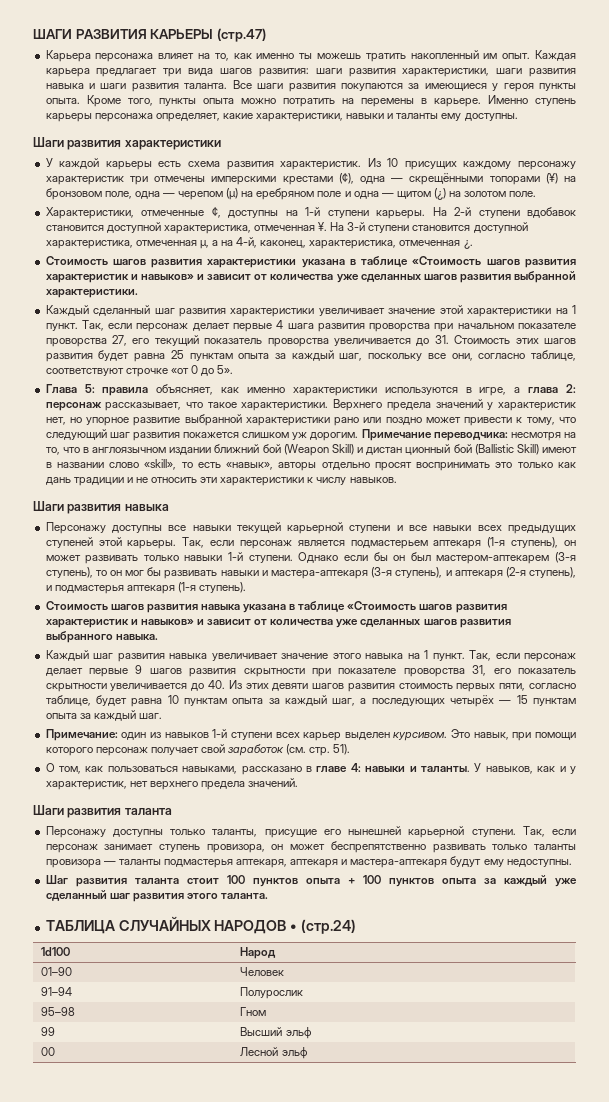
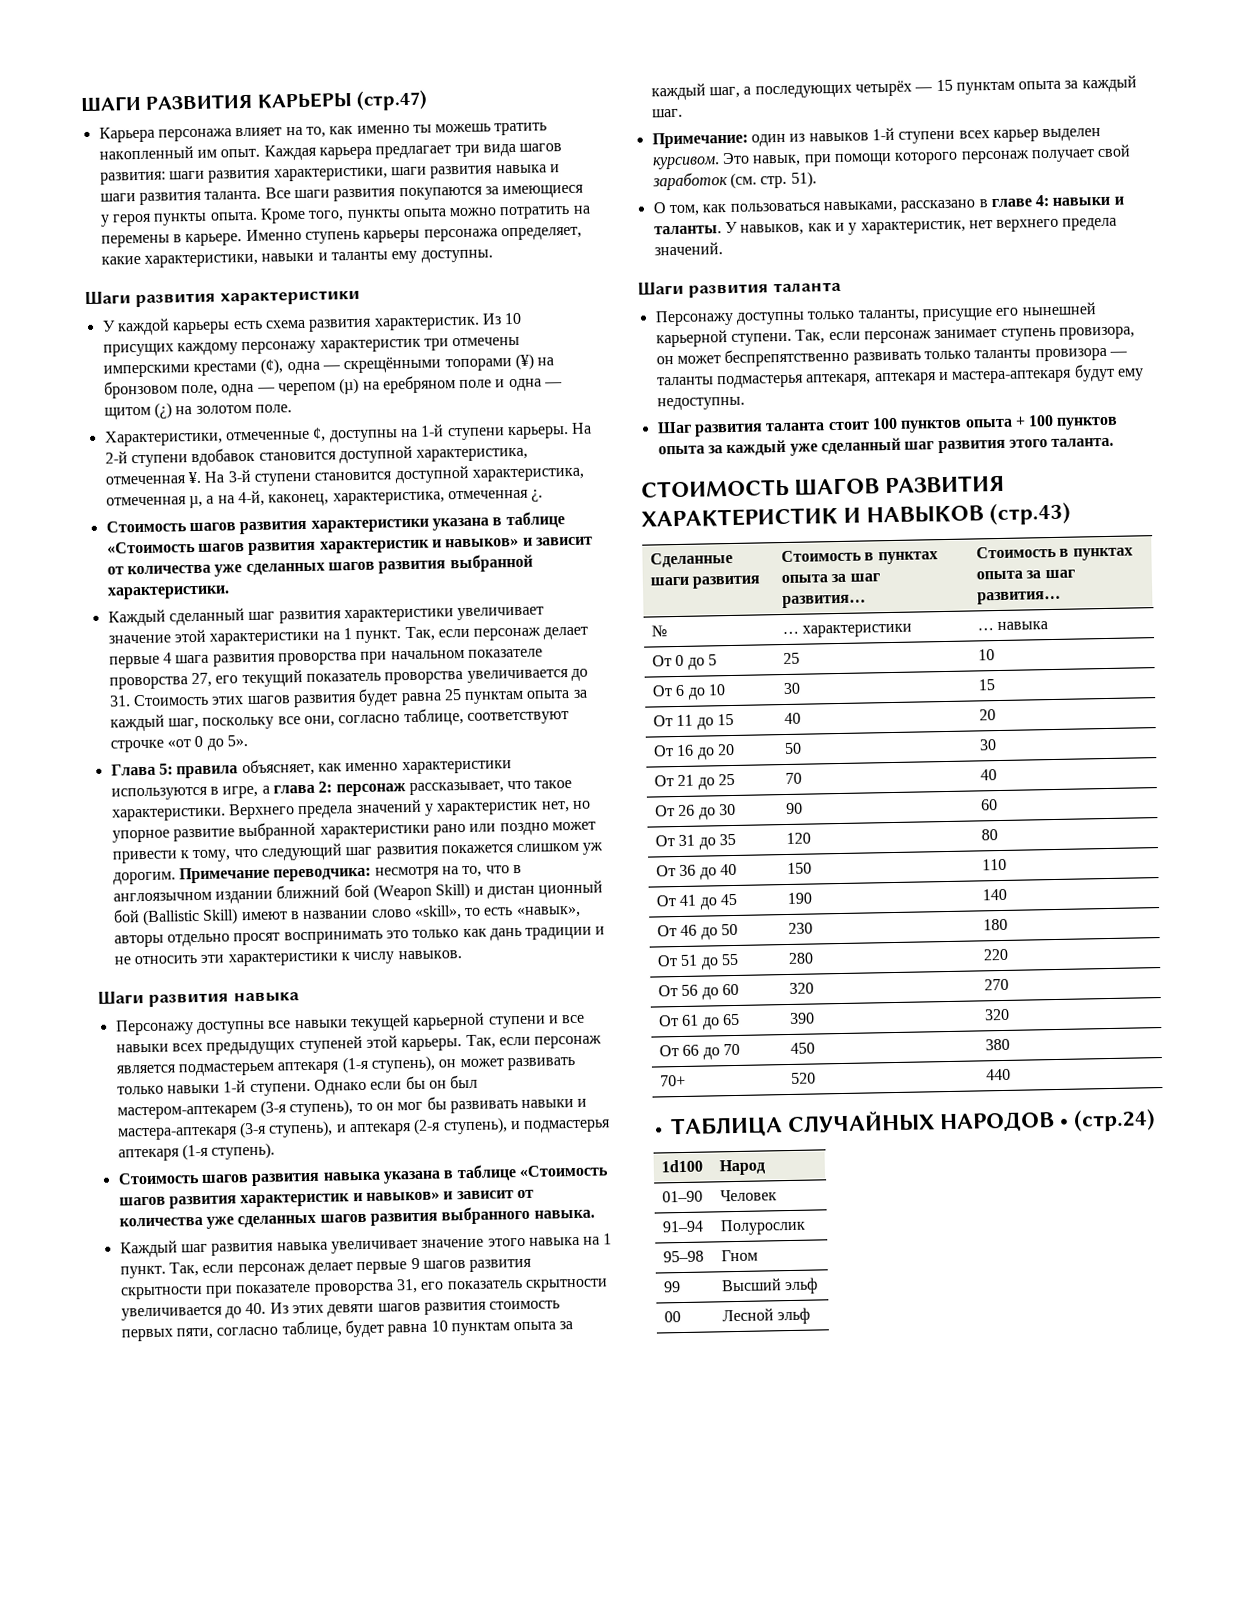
(269, 896) none -> [641,474,1006,498] [641,502,1072,528] [650,551,734,568] [650,575,762,589] [781,549,938,565] [781,573,880,584] [782,594,867,609] [976,545,1133,561] [976,569,1075,580] [977,590,1062,605] [651,625,668,637] [782,623,913,638] [977,621,1049,631] [652,654,718,670] [783,652,801,665] [978,649,996,661] [652,684,727,700] [783,682,802,695] [978,679,996,691] [653,713,735,730] [784,712,802,725] [979,709,997,721] [653,743,736,760] [784,742,803,755] [979,739,998,751] [654,773,736,790] [785,772,803,785] [980,769,998,781] [655,803,737,820] [786,802,804,815] [981,799,999,811] [655,833,737,850] [786,832,812,844] [981,829,999,841] [656,863,738,880] [787,862,813,874] [982,858,1008,871] [656,893,738,910] [787,892,813,904] [982,888,1008,901] [657,923,739,940] [788,922,814,934] [983,918,1009,931] [657,953,740,970] [788,952,815,964] [983,948,1010,961] [658,983,740,1000] [789,982,815,994] [984,978,1010,991] [658,1013,741,1030] [789,1012,816,1024] [984,1008,1011,1021] [659,1043,741,1060] [790,1042,816,1054] [985,1038,1011,1051] [660,1074,687,1087] [791,1072,817,1084] [986,1068,1012,1081] // СТОИМОСТЬ ШАГОВ РАЗВИТИЯ ХАРАКТЕРИСТИК И НАВЫКОВ (стр.43) // Сделанные шаги развития | Стоимость в пунктах опыта за шаг развития… | Стоимость в пунктах опыта за шаг развития… // № | … характеристики | … навыка // От 0 до 5 | 25 | 10 // От 6 до 10 | 30 | 15 // От 11 до 15 | 40 | 20 // От 16 до 20 | 50 | 30 // От 21 до 25 | 70 | 40 // От 26 до 30 | 90 | 60 // От 31 до 35 | 120 | 80 // От 36 до 40 | 150 | 110 // От 41 до 45 | 190 | 140 // От 46 до 50 | 230 | 180 // От 51 до 55 | 280 | 220 // От 56 до 60 | 320 | 270 // От 61 до 65 | 390 | 320 // От 66 до 70 | 450 | 380 // 70+ | 520 | 440

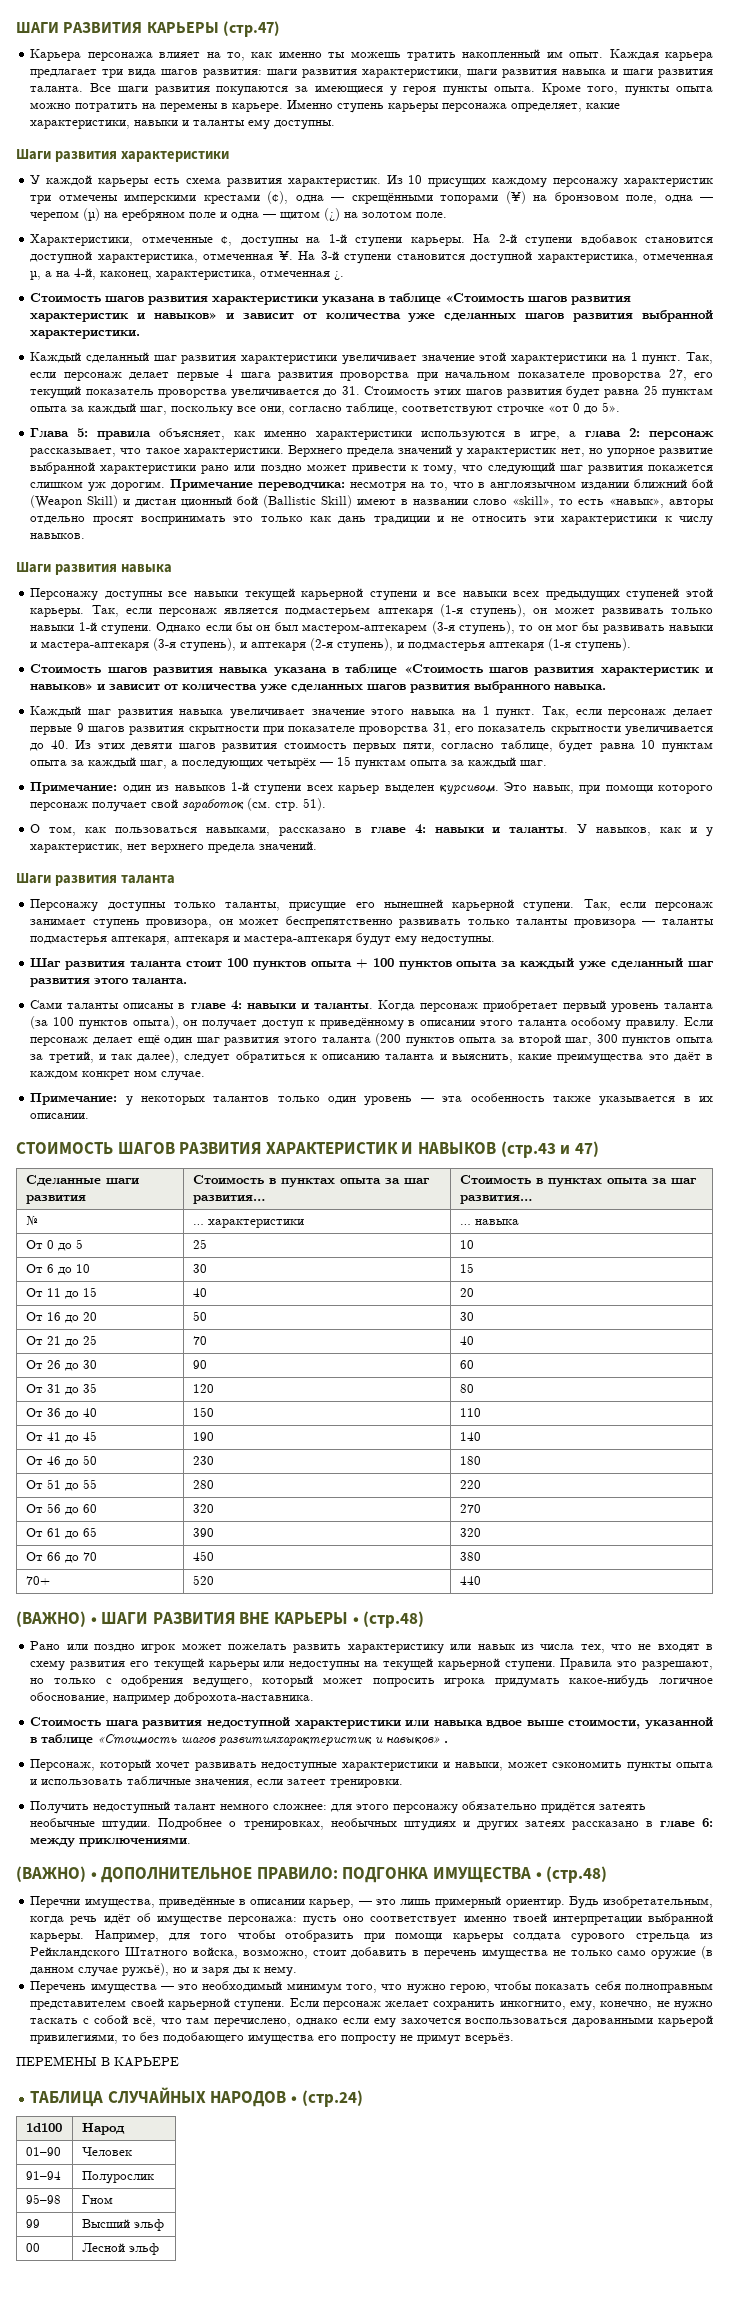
(1115, 442) none -> [30,1000,713,1013] [30,1016,714,1030] [30,1033,713,1047] [30,1050,714,1064] [30,1070,206,1081] [30,1093,713,1106] [30,1113,90,1119] // Сами таланты описаны в главе 4: навыки и таланты. Когда персонаж приобретает первый уровень таланта (за 100 пунктов опыта), он получает доступ к приведённому в описании этого таланта особому правилу. Если персонаж делает ещё один шаг развития этого таланта (200 пунктов опыта за второй шаг, 300 пунктов опыта за третий, и так далее), следует обратиться к описанию таланта и выяснить, какие преимущества это даёт в каждом конкрет ном случае. // Примечание: у некоторых талантов только один уровень — эта особенность также указывается в их описании.
[989,502,1072,526] (стр.43) -> [500,1141,599,1158] (стр.43 и 47)
(1012, 1074) none -> [16,1611,425,1628] [30,1641,714,1654] [30,1658,713,1671] [30,1675,714,1688] [30,1692,315,1704] [30,1717,713,1729] [30,1734,449,1746] [30,1759,713,1772] [30,1776,404,1788] [30,1801,647,1814] [30,1818,714,1831] [30,1837,192,1847] [16,1866,608,1883] [30,1896,714,1909] [30,1913,713,1926] [30,1930,714,1943] [30,1946,713,1960] [30,1963,298,1977] [30,1981,713,1994] [30,1998,714,2011] [30,2015,713,2028] [30,2032,515,2045] [16,2056,179,2067] // (ВАЖНО) • ШАГИ РАЗВИТИЯ ВНЕ КАРЬЕРЫ • (стр.48) // Рано или поздно игрок может пожелать развить характеристику или навык из числа тех, что не входят в схему развития его текущей карьеры или недоступны на текущей карьерной ступени. Правила это разрешают, но только с одобрения ведущего, который может попросить игрока придумать какое‑нибудь логичное обоснование, например доброхота‑наставника. // Стоимость шага развития недоступной характеристики или навыка вдвое выше стоимости, указанной в таблице «Стоимость шагов развитияхарактеристик и навыков» . // Персонаж, который хочет развивать недоступные характеристики и навыки, может сэкономить пункты опыта и использовать табличные значения, если затеет тренировки. // Получить недоступный талант немного сложнее: для этого персонажу обязательно придётся затеять необычные штудии. Подробнее о тренировках, необычных штудиях и других затеях рассказано в главе 6: между приключениями. // (ВАЖНО) • ДОПОЛНИТЕЛЬНОЕ ПРАВИЛО: ПОДГОНКА ИМУЩЕСТВА • (стр.48) // Перечни имущества, приведённые в описании карьер, — это лишь примерный ориентир. Будь изобретательным, когда речь идёт об имуществе персонажа: пусть оно соответствует именно твоей интерпретации выбранной карьеры. Например, для того чтобы отобразить при помощи карьеры солдата сурового стрельца из Рейкландского Штатного войска, возможно, стоит добавить в перечень имущества не только само оружие (в данном случае ружьё), но и заря ды к нему. // Перечень имущества — это необходимый минимум того, что нужно герою, чтобы показать себя полноправным представителем своей карьерной ступени. Если персонаж желает сохранить инкогнито, ему, конечно, не нужно таскать с собой всё, что там перечислено, однако если ему захочется воспользоваться дарованными карьерой привилегиями, то без подобающего имущества его попросту не примут всерьёз. // ПЕРЕМЕНЫ В КАРЬЕРЕ

